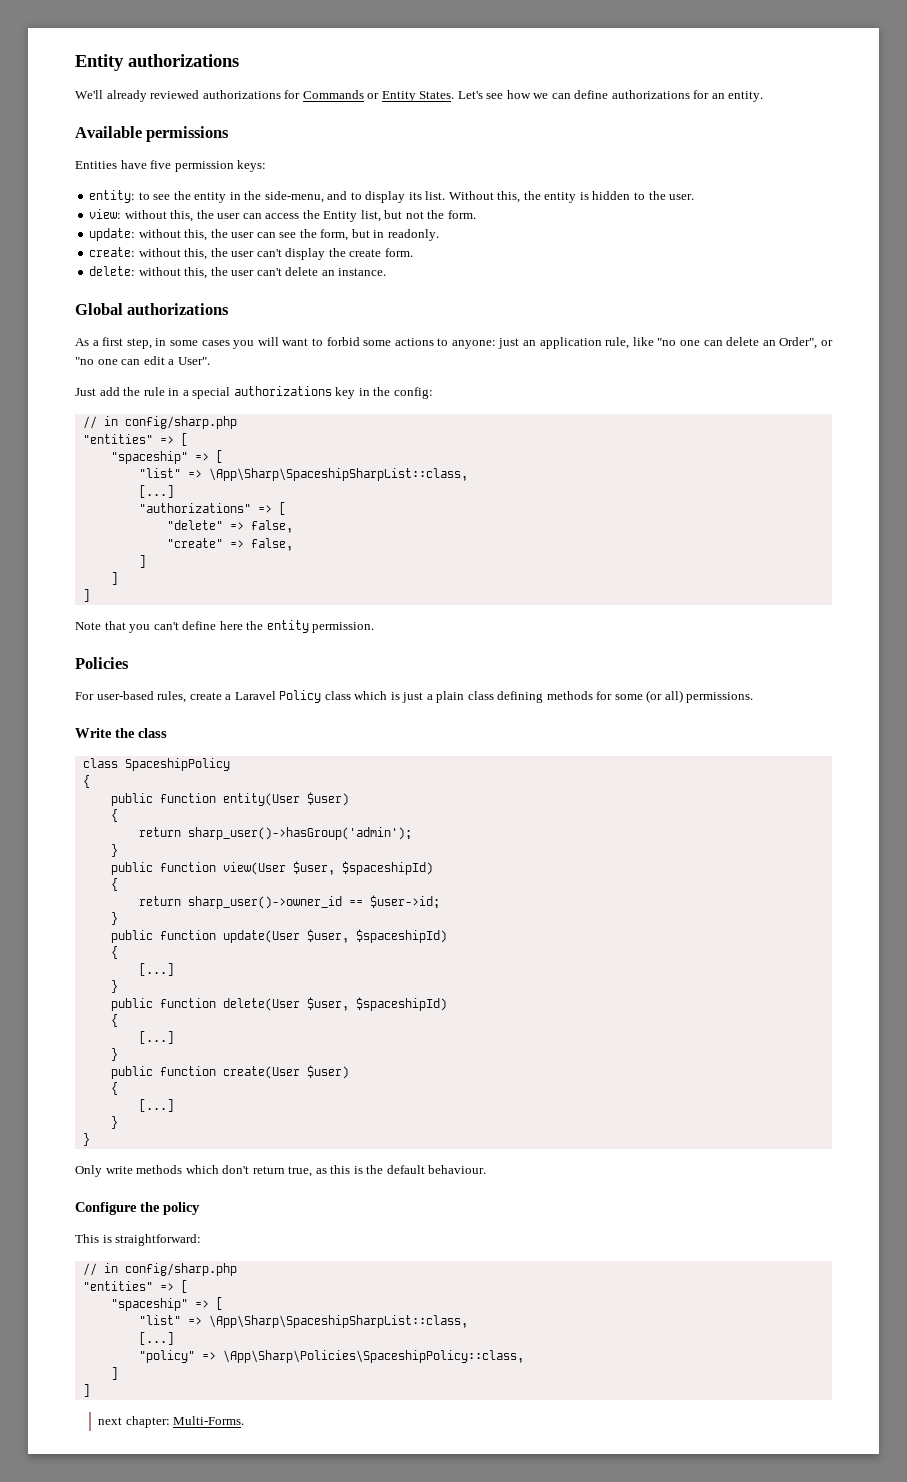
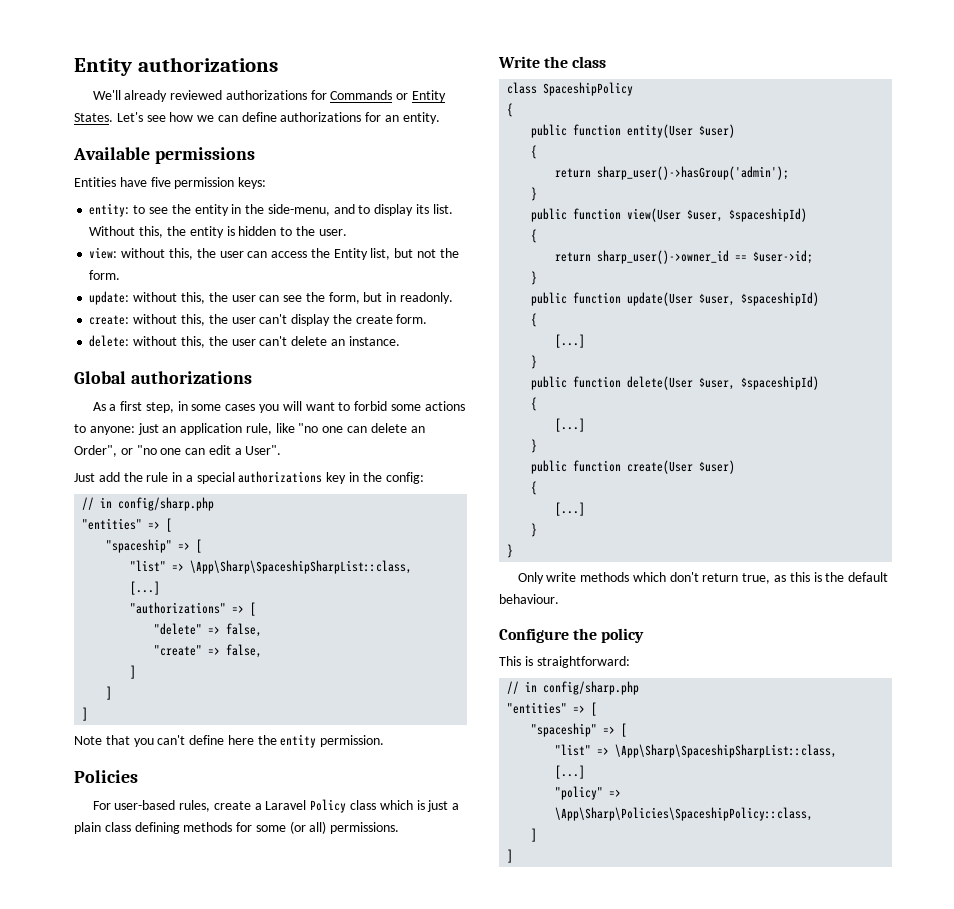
[98,1416,245,1428] // next chapter: Multi-Forms. -> (514, 856) none

